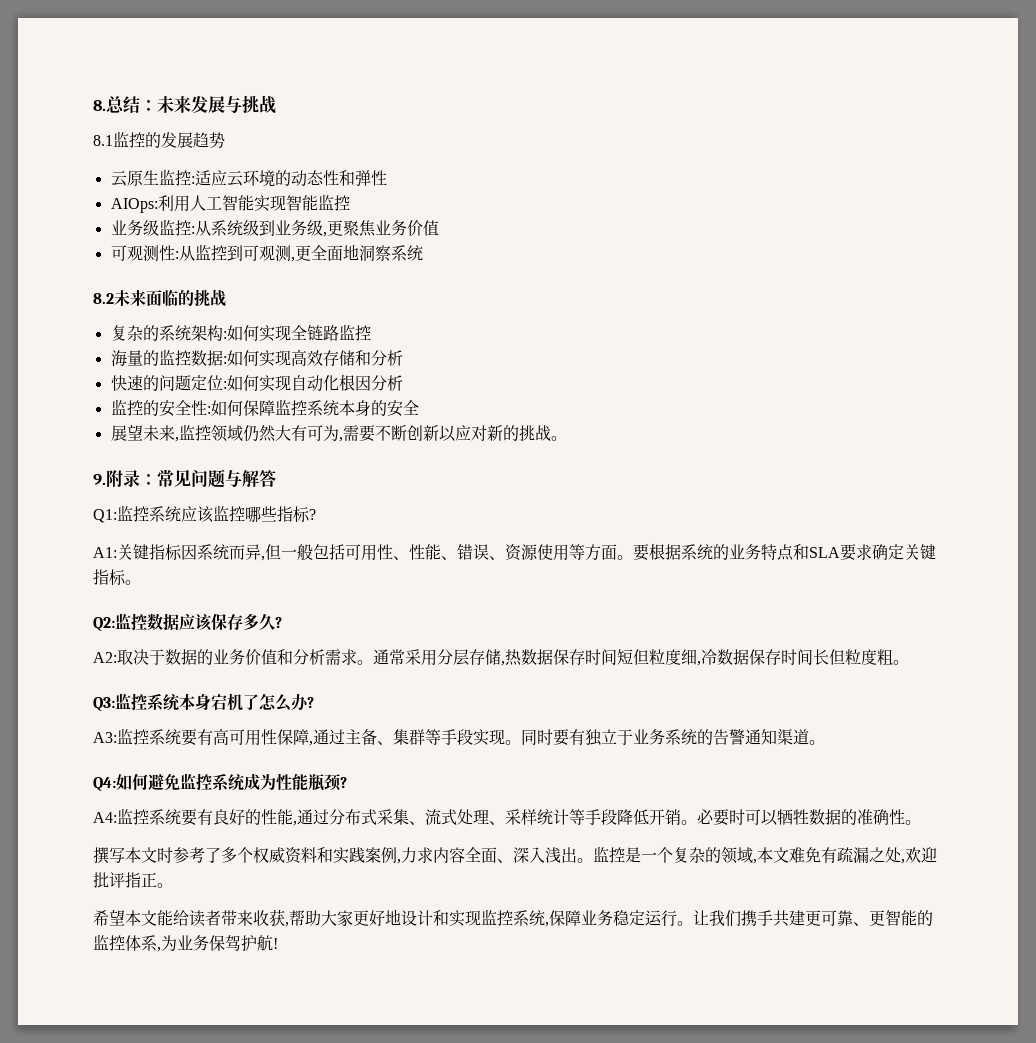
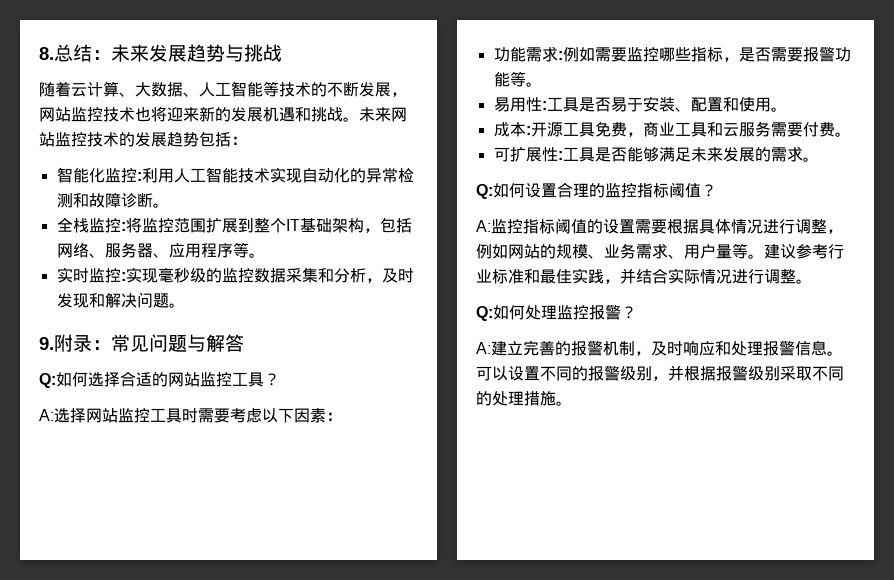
(225, 104) none -> [187,44,225,62] 趋势
[93,131,225,148] [110,169,387,187] [110,194,350,213] [110,219,439,237] [110,244,423,262] [93,289,226,307] [110,324,371,342] [110,349,403,367] [110,374,403,392] [110,399,419,417] [110,424,551,442] 8.1监控的发展趋势 // 云原生监控:适应云环境的动态性和弹性 // AIOps:利用人工智能实现智能监控 // 业务级监控:从系统级到业务级,更聚焦业务价值 // 可观测性:从监控到可观测,更全面地洞察系统 // 8.2未来面临的挑战 // 复杂的系统架构:如何实现全链路监控 // 海量的监控数据:如何实现高效存储和分析 // 快速的问题定位:如何实现自动化根因分析 // 监控的安全性:如何保障监控系统本身的安全 // 展望未来,监控领域仍然大有可为,需要不断创新以应对新的挑战 -> [39,81,407,97] [39,106,407,122] [39,131,247,147] [56,167,414,183] [56,192,169,208] [56,217,412,233] [56,242,265,258] [56,267,414,283] [56,292,169,308] 随着云计算、大数据、人工智能等技术的不断发展，网站监控技术也将迎来新的发展机遇和挑战。未来网站监控技术的发展趋势包括： // 智能化监控:利用人工智能技术实现自动化的异常检测和故障诊断。 // 全栈监控:将监控范围扩展到整个IT基础架构，包括网络、服务器、应用程序等。 // 实时监控:实现毫秒级的监控数据采集和分析，及时发现和解决问题
[93,505,316,523] [93,543,936,561] [93,569,141,586] [93,613,282,631] [93,649,909,666] [93,693,314,711] [93,728,825,746] [93,773,347,791] [93,808,921,826] [93,846,937,864] [93,872,173,888] [93,909,933,927] [93,934,278,952] Q1:监控系统应该监控哪些指标? // A1:关键指标因系统而异,但一般包括可用性、性能、错误、资源使用等方面。要根据系统的业务特点和SLA要求确定关键指标。 // Q2:监控数据应该保存多久? // A2:取决于数据的业务价值和分析需求。通常采用分层存储,热数据保存时间短但粒度细,冷数据保存时间长但粒度粗。 // Q3:监控系统本身宕机了怎么办? // A3:监控系统要有高可用性保障,通过主备、集群等手段实现。同时要有独立于业务系统的告警通知渠道。 // Q4:如何避免监控系统成为性能瓶颈? // A4:监控系统要有良好的性能,通过分布式采集、流式处理、采样统计等手段降低开销。必要时可以牺牲数据的准确性。 // 撰写本文时参考了多个权威资料和实践案例,力求内容全面、深入浅出。监控是一个复杂的领域,本文难免有疏漏之处,欢迎批评指正。 // 希望本文能给读者带来收获,帮助大家更好地设计和实现监控系统,保障业务稳定运行。让我们携手共建更可靠、更智能的监控体系,为业务保驾护航! -> [39,371,280,388] [39,407,342,423] [493,46,851,62] [493,71,542,87] [493,96,787,112] [493,121,851,137] [493,146,819,162] [476,182,717,199] [476,218,843,234] [476,243,844,259] [476,268,812,284] [476,305,637,321] [476,340,843,356] [476,365,844,381] [476,391,572,406] Q:如何选择合适的网站监控工具？ // A:选择网站监控工具时需要考虑以下因素： // 功能需求:例如需要监控哪些指标，是否需要报警功能等。 // 易用性:工具是否易于安装、配置和使用。 // 成本:开源工具免费，商业工具和云服务需要付费。 // 可扩展性:工具是否能够满足未来发展的需求。 // Q:如何设置合理的监控指标阈值？ // A:监控指标阈值的设置需要根据具体情况进行调整，例如网站的规模、业务需求、用户量等。建议参考行业标准和最佳实践，并结合实际情况进行调整。 // Q:如何处理监控报警？ // A:建立完善的报警机制，及时响应和处理报警信息。可以设置不同的报警级别，并根据报警级别采取不同的处理措施。

